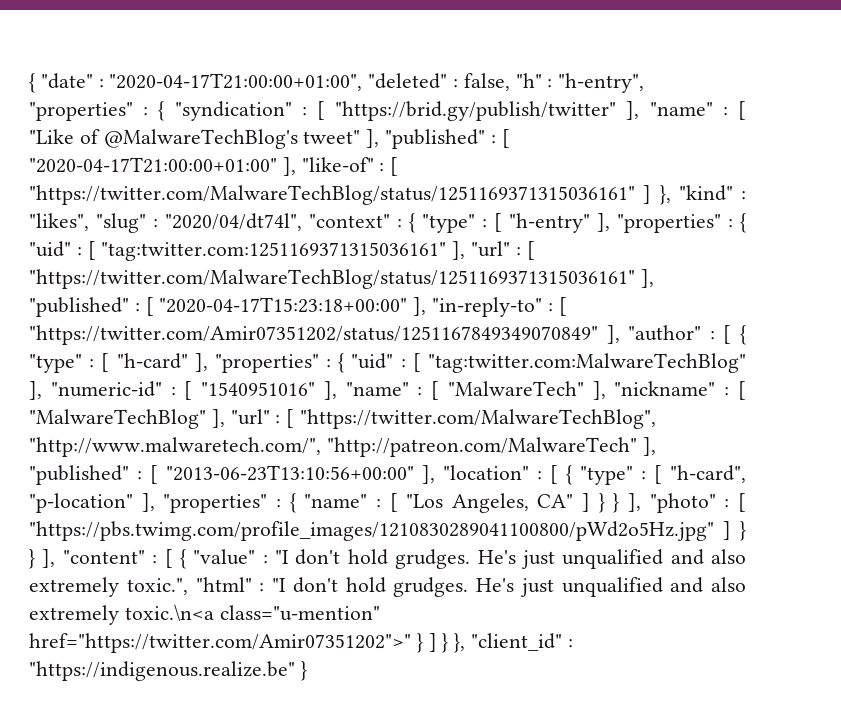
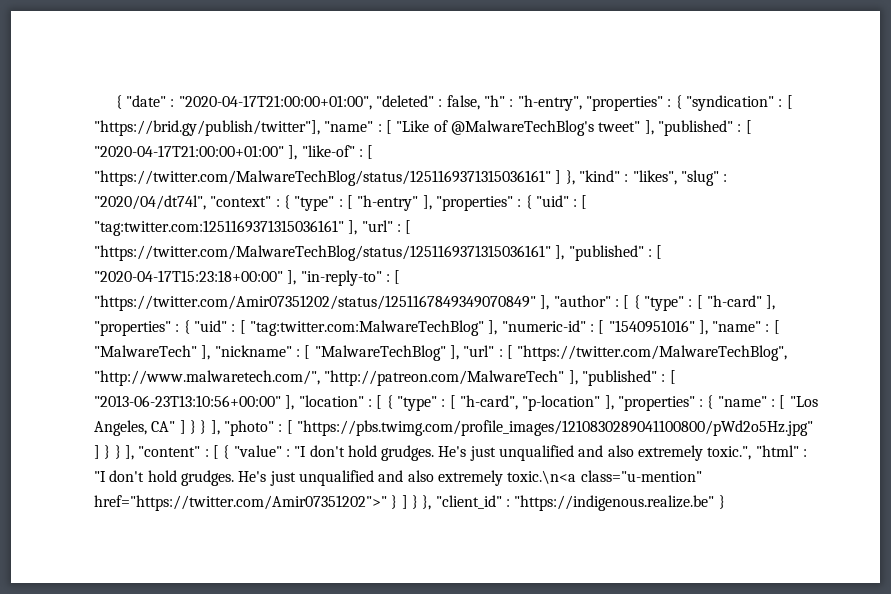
[335,101,640,121] "https://brid.gy/publish/twitter" ], -> [94,120,320,136] "https://brid.gy/publish/twitter"],

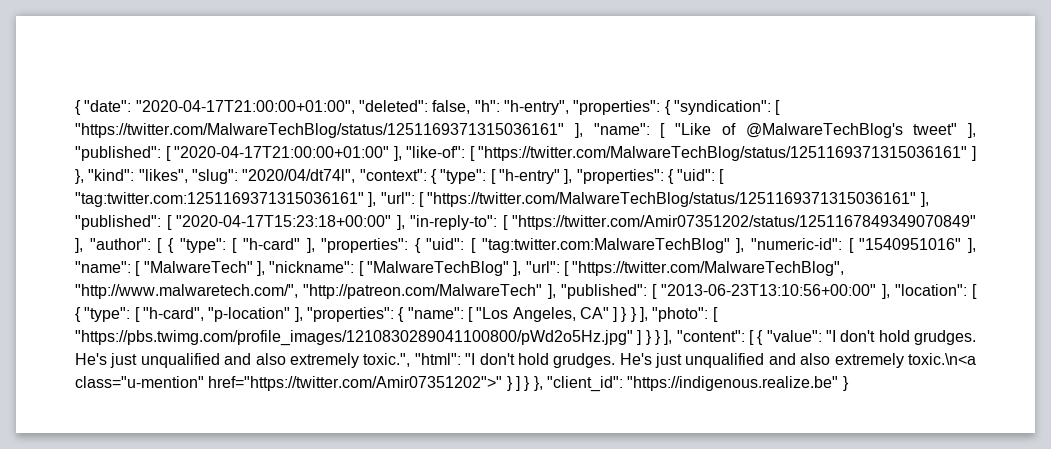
[115,95,793,111] [94,120,382,136] { "date" : "2020-04-17T21:00:00+01:00", "deleted" : false, "h" : "h-entry", "properties" : { "syndication" : [ "https://brid.gy/publish/twitter"], "name" : -> [75,100,781,115] [75,123,650,138] { "date": "2020-04-17T21:00:00+01:00", "deleted": false, "h": "h-entry", "properties": { "syndication": [ "https://twitter.com/MalwareTechBlog/status/1251169371315036161" ], "name":
[657,120,742,136] "published" : -> [75,146,161,161] "published":
[301,145,363,157] "like-of" : -> [406,146,466,158] "like-of":
[578,170,728,186] [94,195,578,211] "kind" : "likes", "slug" : "2020/04/dt74l", "context" : { "type" : [ "h-entry" ], "properties" : { "uid" : -> [88,169,716,184] "kind": "likes", "slug": "2020/04/dt74l", "context": { "type": [ "h-entry" ], "properties": { "uid":
[361,220,412,234] [94,245,652,261] "url" : [ "https://twitter.com/MalwareTechBlog/status/1251169371315036161" ], "published" : -> [380,192,929,207] [75,215,161,230] "url": [ "https://twitter.com/MalwareTechBlog/status/1251169371315036161" ], "published":
[300,270,390,286] "in-reply-to" : -> [410,215,497,230] "in-reply-to":
[553,295,776,311] [94,320,236,336] "author" : [ { "type" : [ "h-card" ], "properties" : { "uid" : -> [89,238,465,253] "author": [ { "type": [ "h-card" ], "properties": { "uid":
[501,320,594,332] "numeric-id" : -> [751,238,843,250] "numeric-id":
[712,321,770,332] "name" : -> [75,261,131,273] "name":
[214,345,300,357] "nickname" : -> [269,261,355,273] "nickname":
[463,345,503,357] "url" : -> [525,261,560,273] "url":
[581,370,666,386] "published" : -> [560,284,647,299] "published":
[298,395,776,411] "location" : [ { "type" : [ "h-card", "p-location" ], "properties" : { "name" : -> [894,284,977,299] [75,307,464,322] "location": [ { "type": [ "h-card", "p-location" ], "properties": { "name":
[223,420,283,436] "photo" : -> [652,307,709,322] "photo":
[138,445,290,459] "content" : [ { "value" : -> [676,330,822,345] "content": [ { "value":
[755,445,808,457] "html" : -> [414,353,461,365] "html":
[435,495,510,509] "client_id" : -> [546,376,623,392] "client_id":

